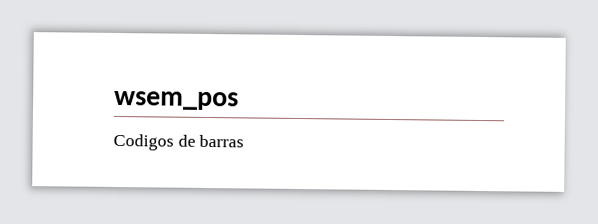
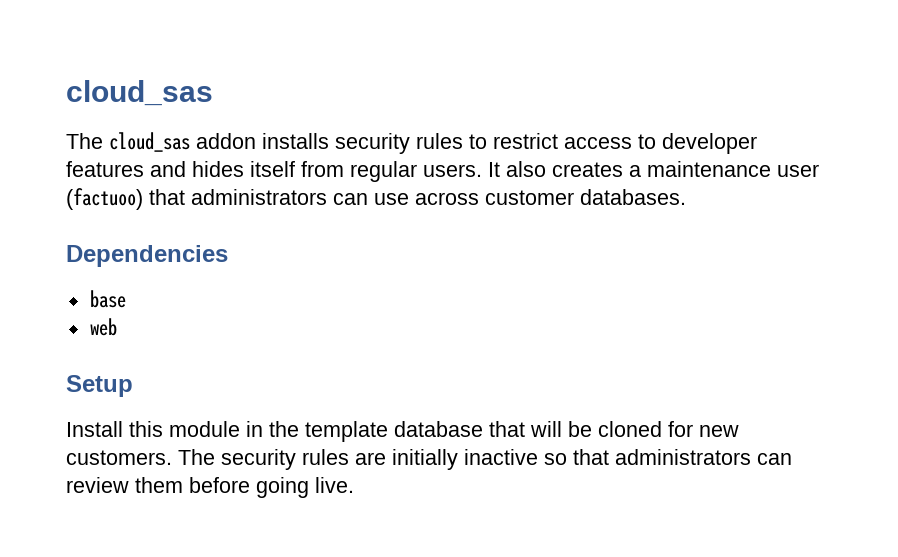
[114,90,239,111] [113,133,245,151] wsem_pos // Codigos de barras -> [66,80,213,106] [66,132,757,154] [66,161,819,182] [66,188,686,210] [66,245,228,267] [89,290,126,308] [89,318,117,336] [66,375,133,397] [66,421,739,442] [66,449,792,470] [66,477,354,498] cloud_sas // The cloud_sas addon installs security rules to restrict access to developer features and hides itself from regular users. It also creates a maintenance user (factuoo) that administrators can use across customer databases. // Dependencies // base // web // Setup // Install this module in the template database that will be cloned for new customers. The security rules are initially inactive so that administrators can review them before going live.

